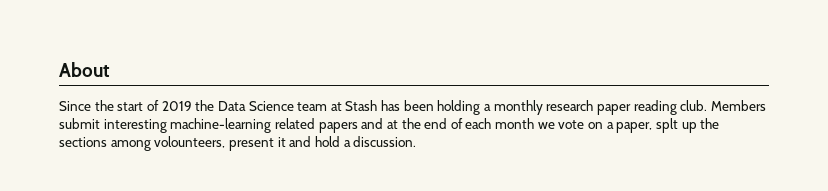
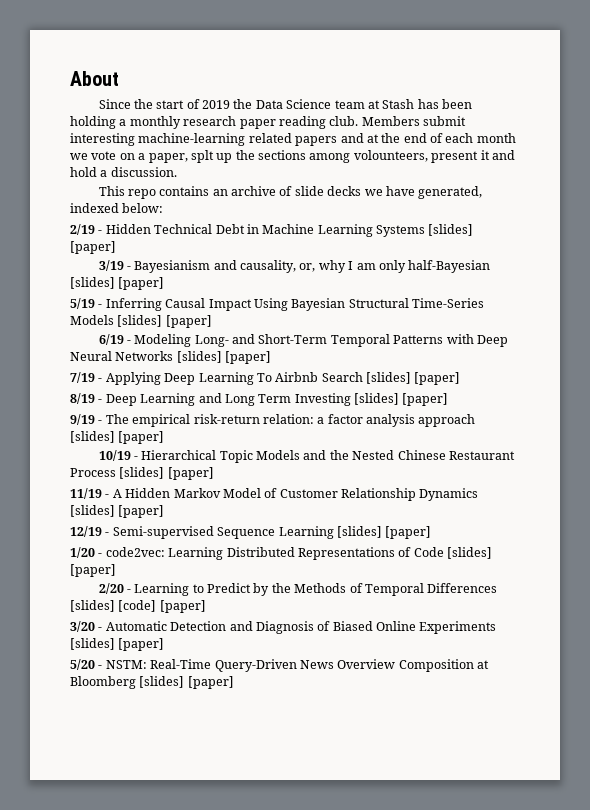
(417, 141) none -> [98,186,483,199] [70,203,164,213] [70,224,474,237] [70,241,116,254] [98,260,491,273] [70,277,165,290] [70,298,484,311] [70,315,212,328] [98,334,508,347] [70,351,272,364] [70,372,461,385] [70,393,449,406] [70,414,476,427] [70,431,165,444] [98,450,515,463] [70,467,214,480] [70,488,479,501] [70,505,165,518] [70,526,432,539] [70,547,492,560] [70,564,116,577] [98,583,498,596] [70,600,206,613] [70,621,497,634] [70,638,165,651] [70,659,489,672] [70,676,234,689] // This repo contains an archive of slide decks we have generated, indexed below: // 2/19 - Hidden Technical Debt in Machine Learning Systems [slides] [paper] // 3/19 - Bayesianism and causality, or, why I am only half-Bayesian [slides] [paper] // 5/19 - Inferring Causal Impact Using Bayesian Structural Time-Series Models [slides] [paper] // 6/19 - Modeling Long- and Short-Term Temporal Patterns with Deep Neural Networks [slides] [paper] // 7/19 - Applying Deep Learning To Airbnb Search [slides] [paper] // 8/19 - Deep Learning and Long Term Investing [slides] [paper] // 9/19 - The empirical risk-return relation: a factor analysis approach [slides] [paper] // 10/19 - Hierarchical Topic Models and the Nested Chinese Restaurant Process [slides] [paper] // 11/19 - A Hidden Markov Model of Customer Relationship Dynamics [slides] [paper] // 12/19 - Semi-supervised Sequence Learning [slides] [paper] // 1/20 - code2vec: Learning Distributed Representations of Code [slides] [paper] // 2/20 - Learning to Predict by the Methods of Temporal Differences [slides] [code] [paper] // 3/20 - Automatic Detection and Diagnosis of Biased Online Experiments [slides] [paper] // 5/20 - NSTM: Real-Time Query-Driven News Overview Composition at Bloomberg [slides] [paper]

